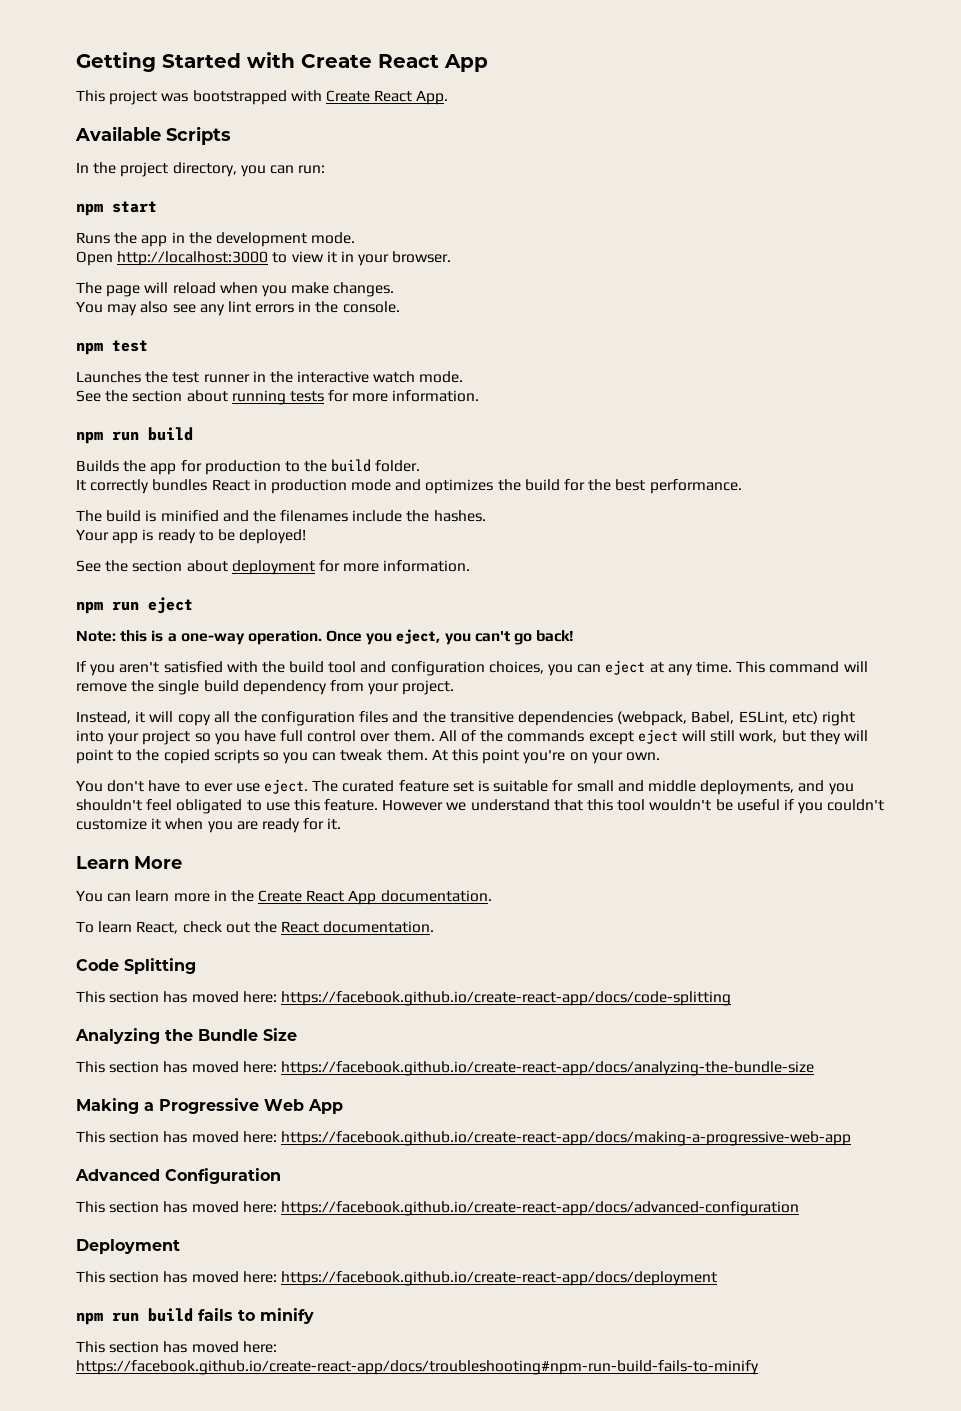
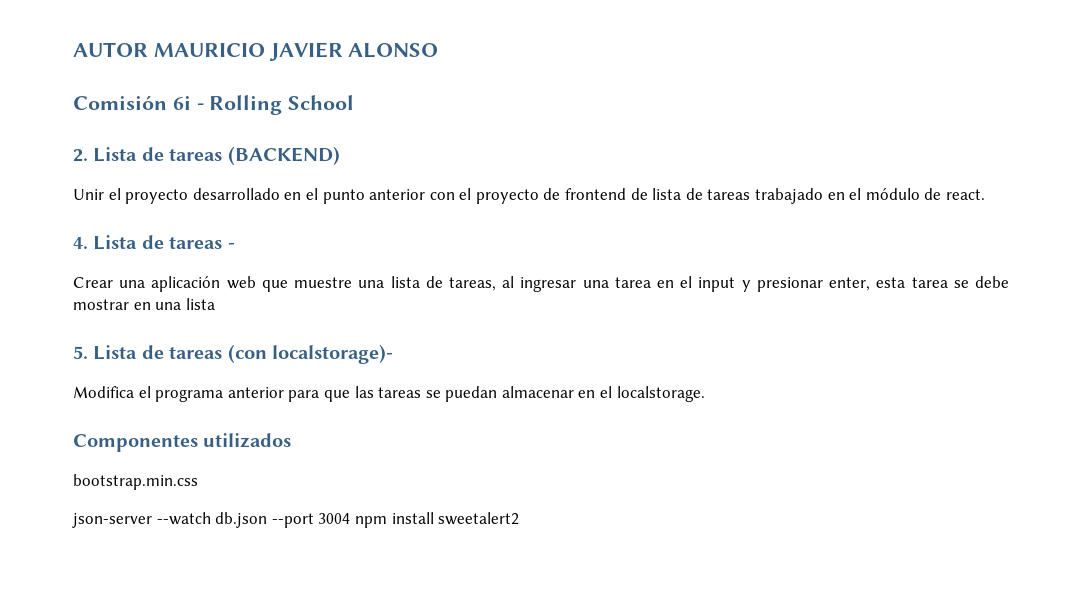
[76,52,488,72] [76,90,449,105] [75,126,231,145] [76,162,326,177] [76,201,157,216] [76,232,356,247] [76,251,452,266] [76,282,395,297] [76,301,400,316] [76,340,148,355] [76,371,464,383] [76,390,480,405] [76,427,193,444] [76,459,421,475] [76,479,742,494] [76,510,486,522] [76,529,307,544] [76,560,471,575] [76,597,193,614] [76,629,575,645] [76,660,868,676] [76,680,455,695] [76,711,855,726] [76,729,868,745] [76,749,660,764] [76,779,854,795] [76,799,885,814] [76,818,342,833] [76,856,182,869] [76,890,492,905] [76,921,435,934] [76,958,196,974] [76,991,731,1006] [75,1028,297,1044] [76,1061,814,1076] [76,1098,343,1114] [76,1131,851,1146] [75,1168,281,1184] [76,1201,799,1216] [76,1239,180,1254] [76,1271,717,1286] [76,1308,314,1325] [76,1341,277,1353] [76,1360,759,1375] Getting Started with Create React App // This project was bootstrapped with Create React App. // Available Scripts // In the project directory, you can run: // npm start // Runs the app in the development mode. // Open http://localhost:3000 to view it in your browser. // The page will reload when you make changes. // You may also see any lint errors in the console. // npm test // Launches the test runner in the interactive watch mode. // See the section about running tests for more information. // npm run build // Builds the app for production to the build folder. // It correctly bundles React in production mode and optimizes the build for the best performance. // The build is minified and the filenames include the hashes. // Your app is ready to be deployed! // See the section about deployment for more information. // npm run eject // Note: this is a one-way operation. Once you eject, you can't go back! // If you aren't satisfied with the build tool and configuration choices, you can eject at any time. This command will remove the single build dependency from your project. // Instead, it will copy all the configuration files and the transitive dependencies (webpack, Babel, ESLint, etc) right into your project so you have full control over them. All of the commands except eject will still work, but they will point to the copied scripts so you can tweak them. At this point you're on your own. // You don't have to ever use eject. The curated feature set is suitable for small and middle deployments, and you shouldn't feel obligated to use this feature. However we understand that this tool wouldn't be useful if you couldn't customize it when you are ready for it. // Learn More // You can learn more in the Create React App documentation. // To learn React, check out the React documentation. // Code Splitting // This section has moved here: https://facebook.github.io/create-react-app/docs/code-splitting // Analyzing the Bundle Size // This section has moved here: https://facebook.github.io/create-react-app/docs/analyzing-the-bundle-size // Making a Progressive Web App // This section has moved here: https://facebook.github.io/create-react-app/docs/making-a-progressive-web-app // Advanced Configuration // This section has moved here: https://facebook.github.io/create-react-app/docs/advanced-configuration // Deployment // This section has moved here: https://facebook.github.io/create-react-app/docs/deployment // npm run build fails to minify // This section has moved here: https://facebook.github.io/create-react-app/docs/troubleshooting#npm-run-build-fails-to-minify -> [73,42,439,61] [73,95,355,115] [73,146,340,166] [73,188,985,204] [73,235,235,250] [73,276,1010,292] [73,298,215,310] [73,344,393,364] [73,386,705,402] [73,433,292,452] [73,474,198,490] [72,512,520,528] AUTOR MAURICIO JAVIER ALONSO // Comisión 6i - Rolling School // 2. Lista de tareas (BACKEND) // Unir el proyecto desarrollado en el punto anterior con el proyecto de frontend de lista de tareas trabajado en el módulo de react. // 4. Lista de tareas - // Crear una aplicación web que muestre una lista de tareas, al ingresar una tarea en el input y presionar enter, esta tarea se debe mostrar en una lista // 5. Lista de tareas (con localstorage)- // Modifica el programa anterior para que las tareas se puedan almacenar en el localstorage. // Componentes utilizados // bootstrap.min.css // json-server --watch db.json --port 3004 npm install sweetalert2

